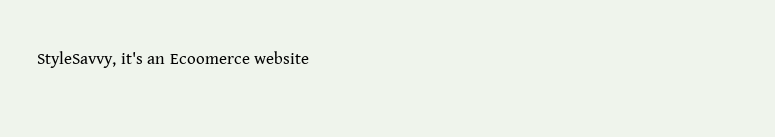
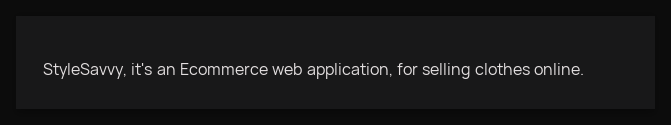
[169,51,310,64] Ecoomerce website -> [179,63,584,79] Ecommerce web application, for selling clothes online.

